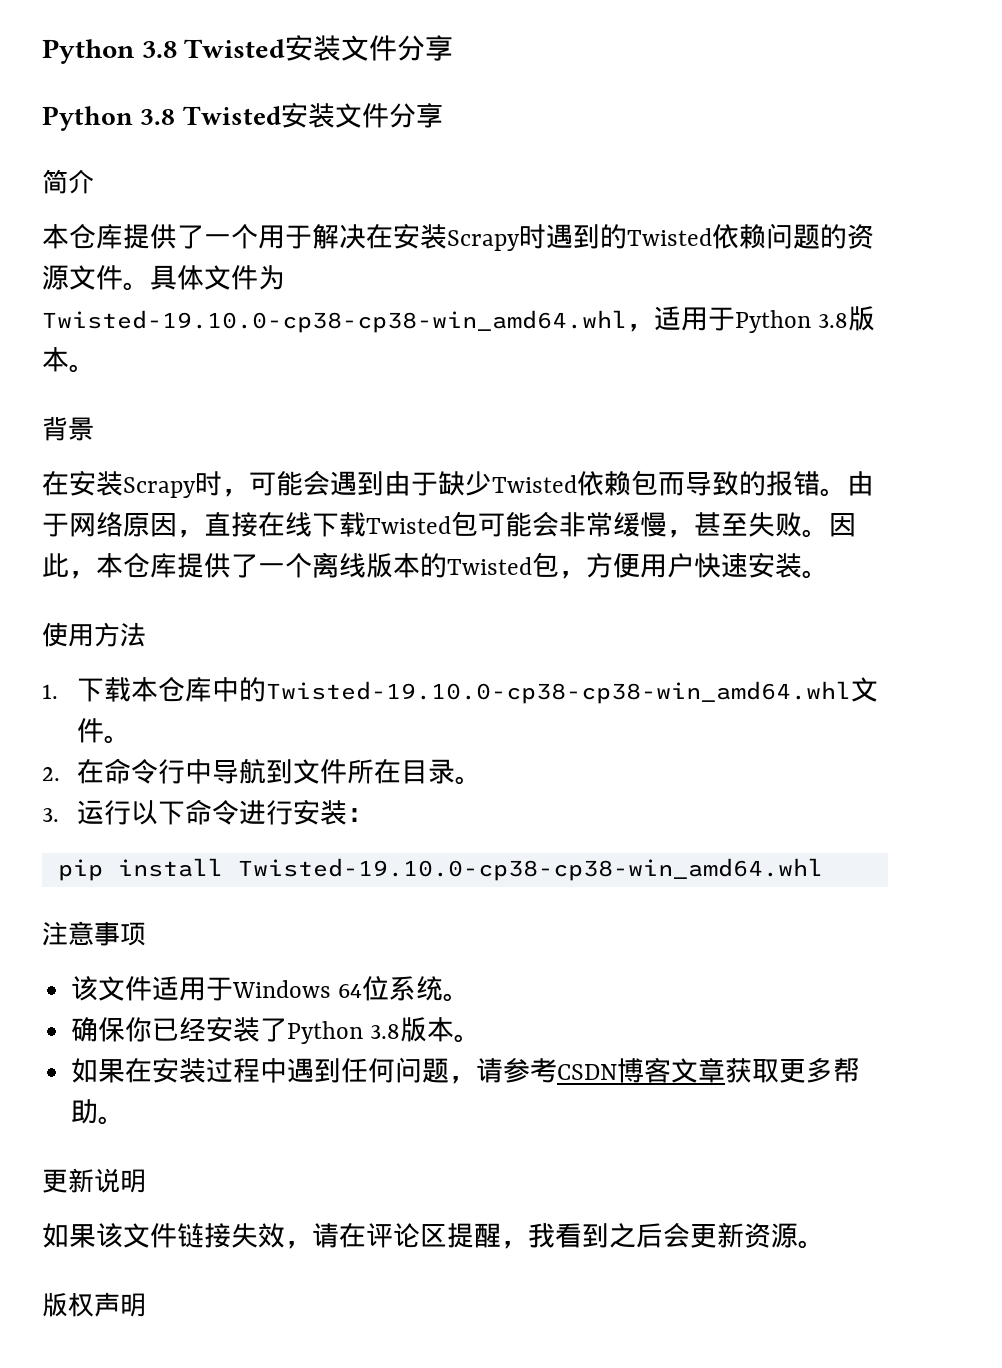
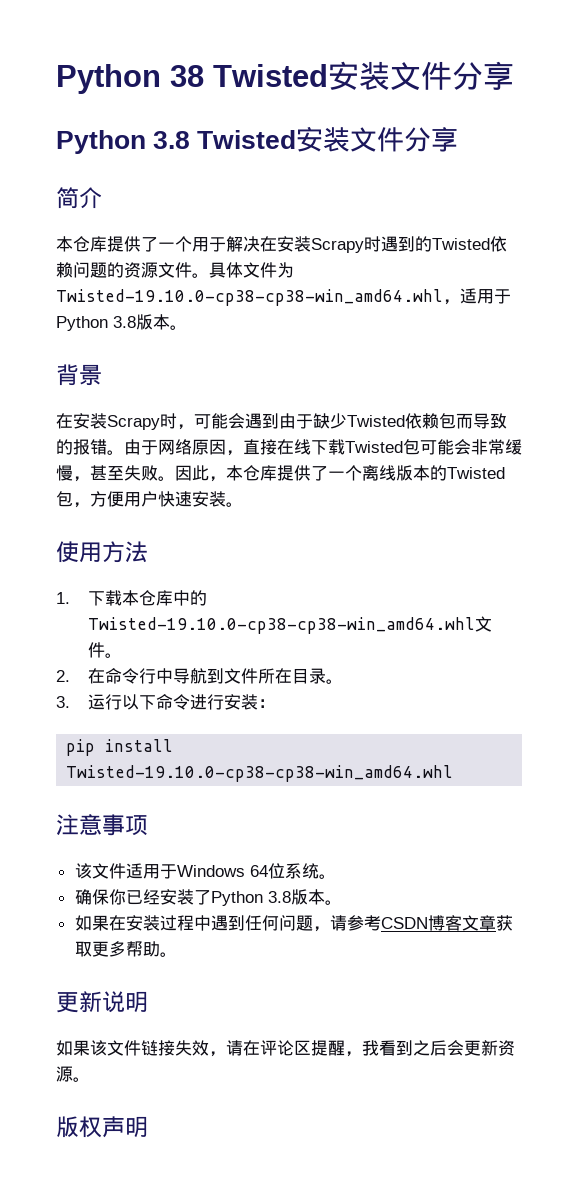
[42,39,177,64] Python 3.8 -> [56,64,204,94] Python 38

